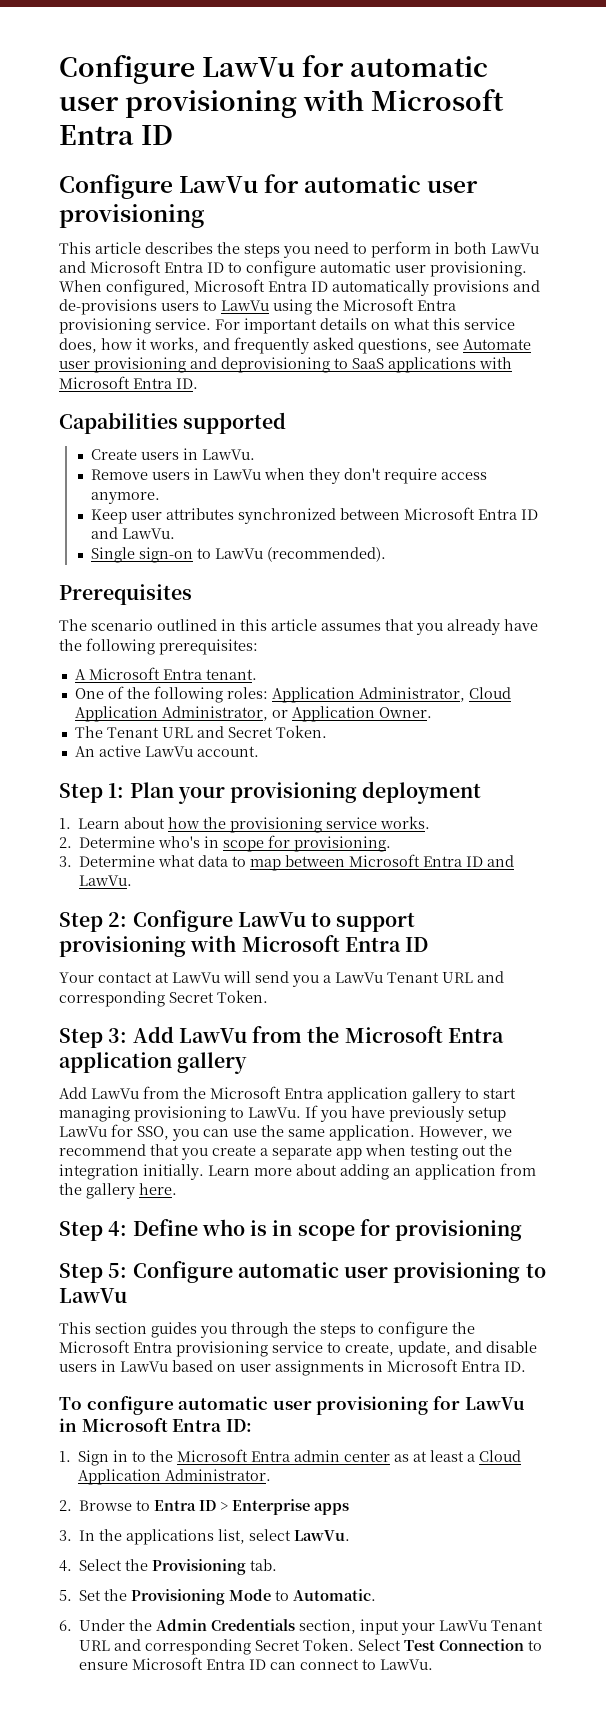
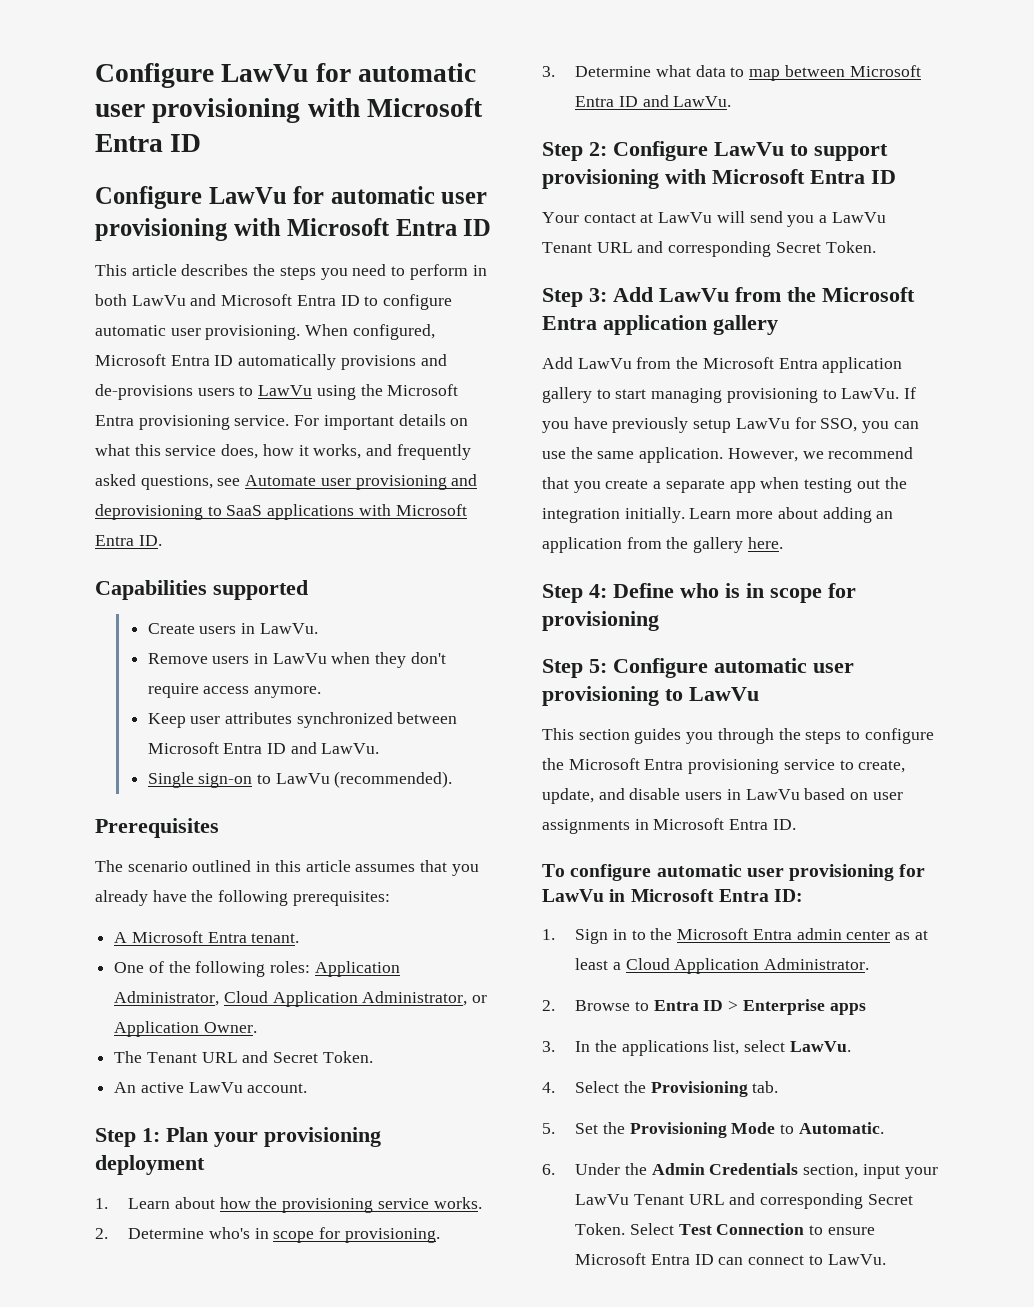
(204, 216) none -> [233,218,492,236] with Microsoft Entra ID

